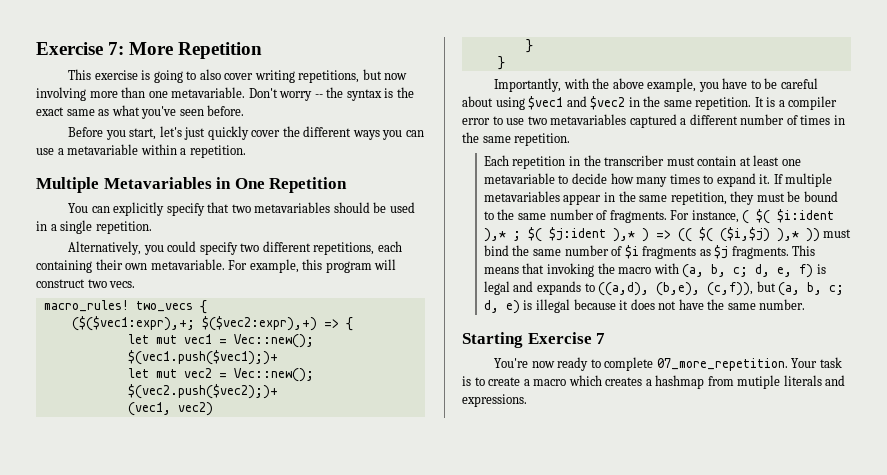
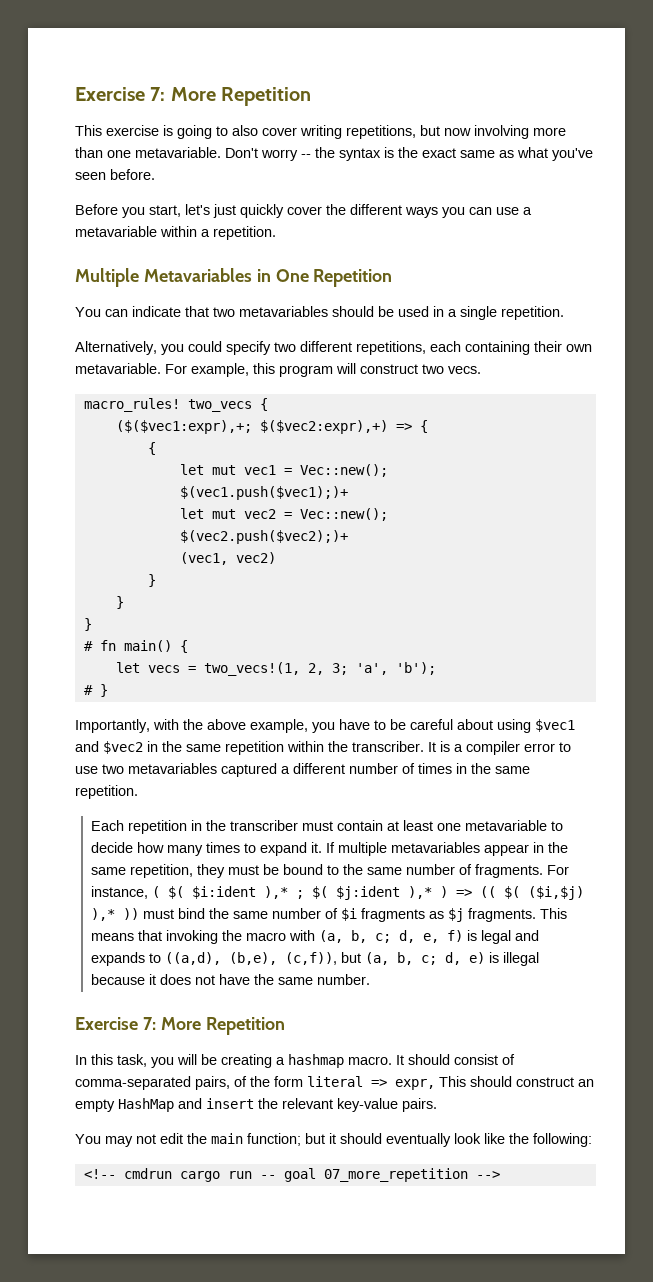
[113,202,205,216] explicitly specify -> [132,306,181,317] indicate
(353, 324) none -> [147,442,156,455] // {
(505, 63) none -> [83,618,92,631] [83,640,188,653] [115,662,436,676] [83,684,108,697] // } // # fn main() { // let vecs = two_vecs!(1, 2, 3; 'a', 'b'); // # }
[695,97,752,110] repetition. -> [225,741,424,755] repetition within the transcriber.
[462,332,606,348] [494,357,842,371] [462,375,846,389] [462,394,527,407] Starting Exercise 7 // You're now ready to complete 07_more_repetition. Your task is to create a macro which creates a hashmap from mutiple literals and expressions. -> [75,1017,285,1035] [75,1054,515,1068] [75,1076,594,1090] [75,1098,437,1112] [75,1133,592,1147] [83,1168,500,1182] Exercise 7: More Repetition // In this task, you will be creating a hashmap macro. It should consist of comma-separated pairs, of the form literal => expr, This should construct an empty HashMap and insert the relevant key-value pairs. // You may not edit the main function; but it should eventually look like the following: // <!-- cmdrun cargo run -- goal 07_more_repetition -->

